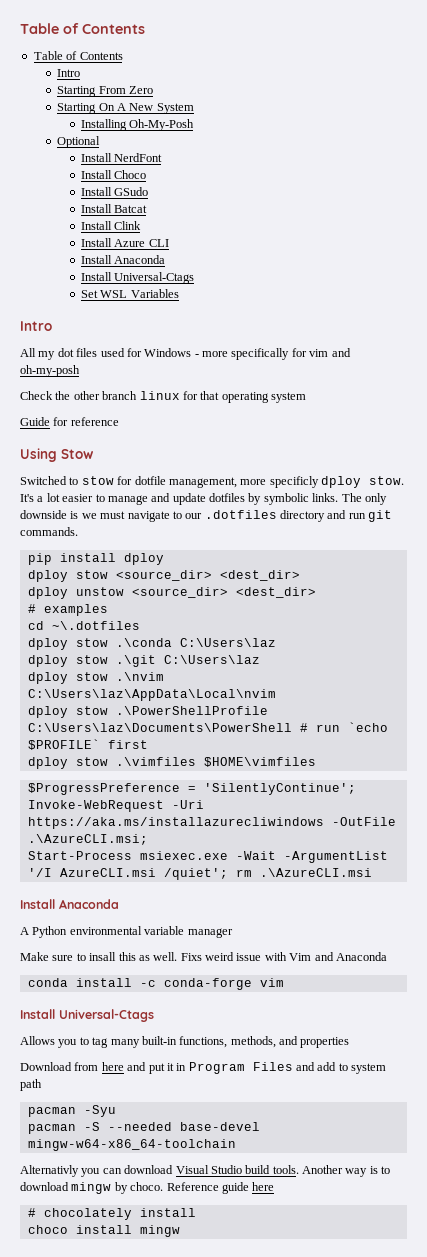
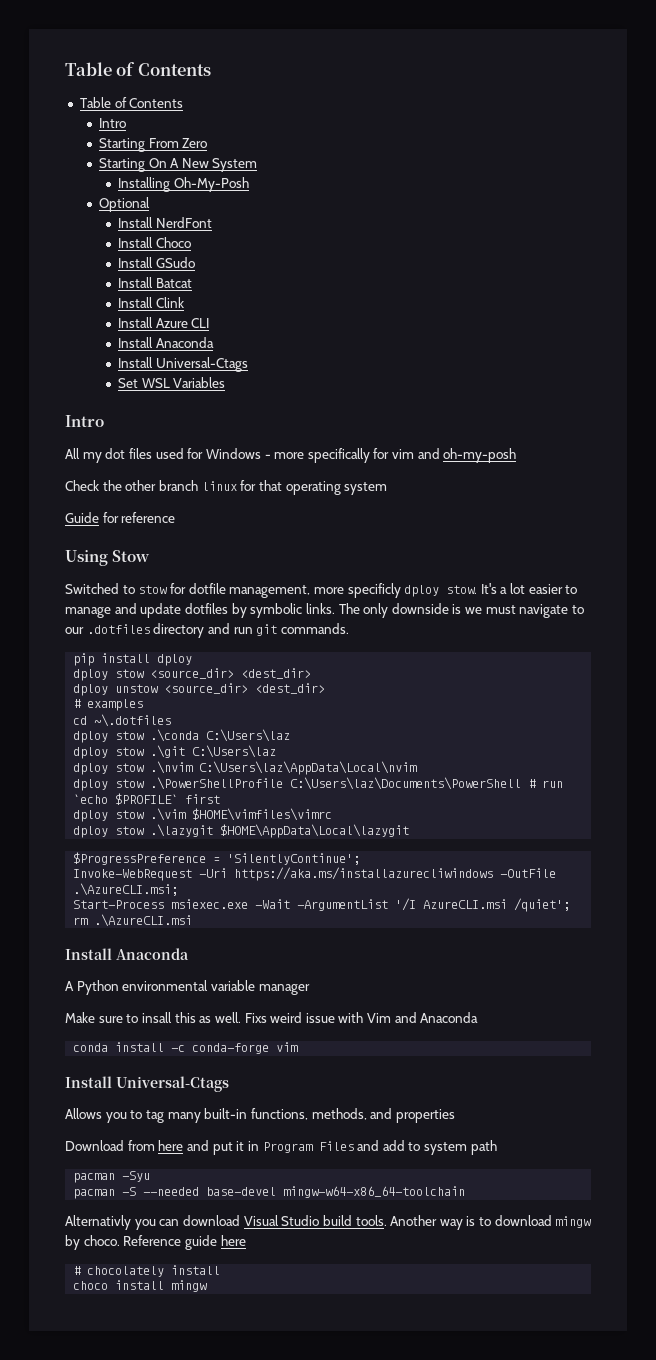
[115,757,316,767] .\vimfiles $HOME\vimfiles -> [150,808,333,821] [73,824,410,838] .\vim $HOME\vimfiles\vimrc // dploy stow .\lazygit $HOME\AppData\Local\lazygit

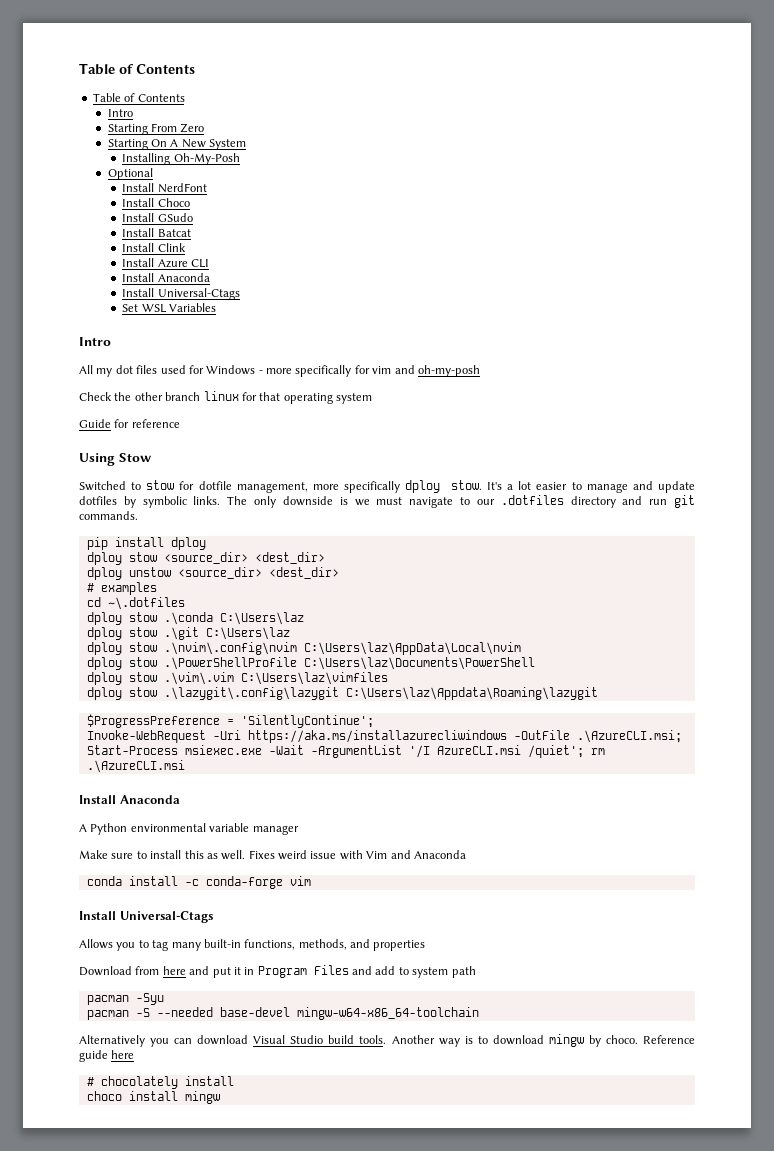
[347,583,401,598] specificly -> [344,481,401,493] specifically
[150,761,194,774] .\nvim -> [163,642,297,655] .\nvim\.config\nvim
[528,779,564,788] [73,793,221,805] [73,808,333,822] [73,824,410,838] # run `echo $PROFILE` first // dploy stow .\vim $HOME\vimfiles\vimrc // dploy stow .\lazygit $HOME\AppData\Local\lazygit -> [86,672,388,685] [86,687,598,700] // dploy stow .\vim\.vim C:\Users\laz\vimfiles // dploy stow .\lazygit\.config\lazygit C:\Users\laz\Appdata\Roaming\lazygit
[141,1012,172,1023] insall -> [150,850,182,859] install
[244,1013,267,1023] Fixs -> [248,850,275,859] Fixes
[65,1215,131,1230] Alternativly -> [79,1035,145,1047] Alternatively

